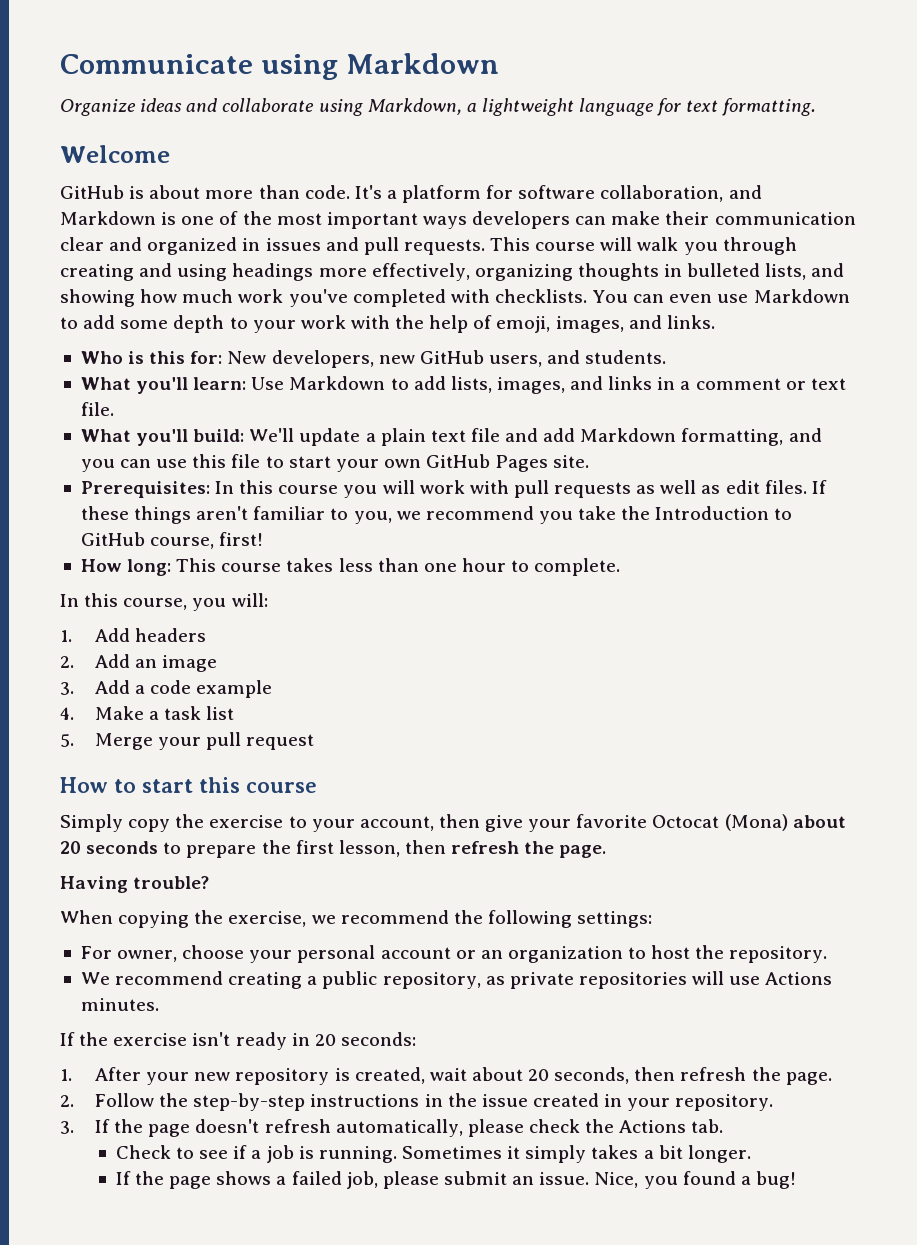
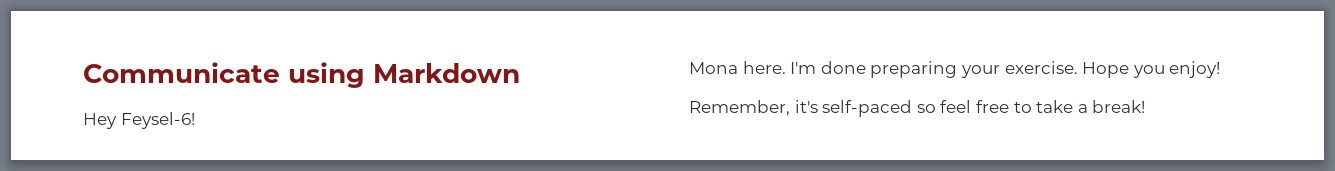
[60,98,817,116] [60,145,170,163] [60,185,762,203] [60,211,856,229] [60,237,797,255] [60,263,845,281] [60,289,850,307] [60,315,715,333] [80,350,667,368] [80,376,846,394] [80,402,114,416] [80,428,822,446] [80,454,590,472] [80,480,827,498] [80,506,793,524] [80,532,264,549] [80,558,621,576] [60,593,268,611] [60,628,207,642] [60,654,218,672] [60,680,273,698] [60,706,235,720] [60,732,315,750] [60,777,317,793] [60,814,846,832] [60,840,607,858] [60,876,210,893] [60,910,653,928] [80,945,828,963] [80,971,833,989] [80,998,159,1011] [60,1032,416,1050] [60,1067,832,1085] [60,1093,774,1111] [60,1119,724,1137] [115,1145,751,1163] [115,1171,796,1189] Organize ideas and collaborate using Markdown, a lightweight language for text formatting. // Welcome // GitHub is about more than code. It's a platform for software collaboration, and Markdown is one of the most important ways developers can make their communication clear and organized in issues and pull requests. This course will walk you through creating and using headings more effectively, organizing thoughts in bulleted lists, and showing how much work you've completed with checklists. You can even use Markdown to add some depth to your work with the help of emoji, images, and links. // Who is this for: New developers, new GitHub users, and students. // What you'll learn: Use Markdown to add lists, images, and links in a comment or text file. // What you'll build: We'll update a plain text file and add Markdown formatting, and you can use this file to start your own GitHub Pages site. // Prerequisites: In this course you will work with pull requests as well as edit files. If these things aren't familiar to you, we recommend you take the Introduction to GitHub course, first! // How long: This course takes less than one hour to complete. // In this course, you will: // 1. Add headers // 2. Add an image // 3. Add a code example // 4. Make a task list // 5. Merge your pull request // How to start this course // Simply copy the exercise to your account, then give your favorite Octocat (Mona) about 20 seconds to prepare the first lesson, then refresh the page. // Having trouble? // When copying the exercise, we recommend the following settings: // For owner, choose your personal account or an organization to host the repository. // We recommend creating a public repository, as private repositories will use Actions minutes. // If the exercise isn't ready in 20 seconds: // 1. After your new repository is created, wait about 20 seconds, then refresh the page. // 2. Follow the step-by-step instructions in the issue created in your repository. // 3. If the page doesn't refresh automatically, please check the Actions tab. // Check to see if a job is running. Sometimes it simply takes a bit longer. // If the page shows a failed job, please submit an issue. Nice, you found a bug! -> [83,112,195,129] [689,61,1221,78] [689,100,1146,117] Hey Feysel-6! // Mona here. I'm done preparing your exercise. Hope you enjoy! // Remember, it's self-paced so feel free to take a break!

